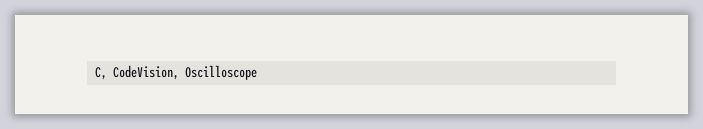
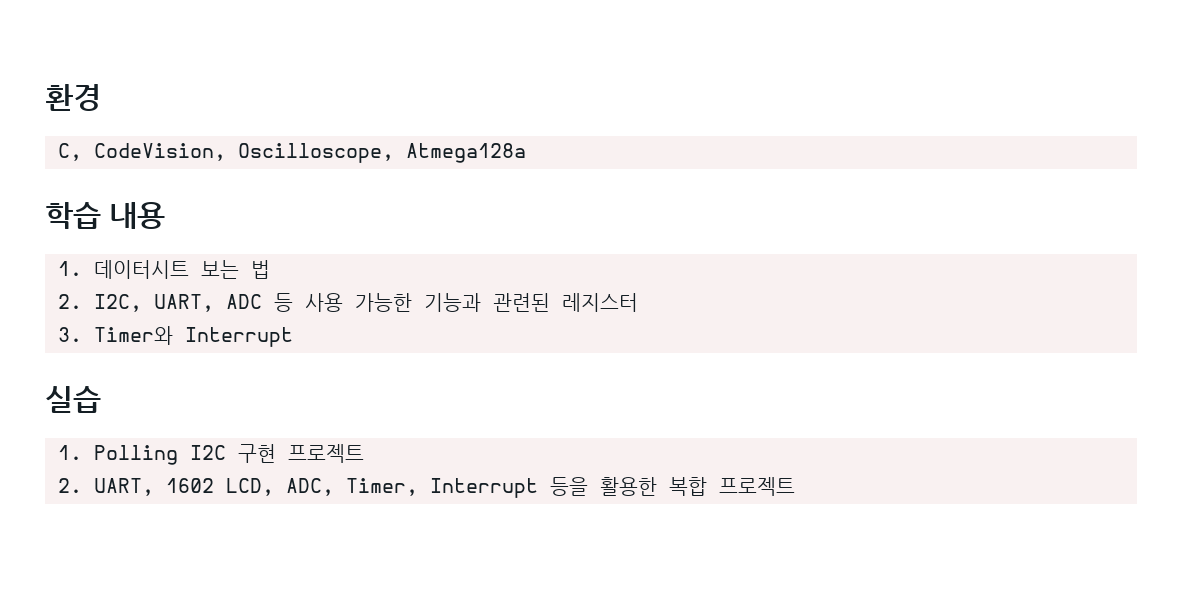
(95, 73) none -> [45,84,101,111] 환경 //
[185,65,258,80] Oscilloscope -> [238,143,527,163] [45,202,165,229] [58,260,271,279] [58,293,639,312] [58,326,294,347] [45,386,101,413] [58,444,365,465] [58,477,796,498] Oscilloscope, Atmega128a // 학습 내용 // 1. 데이터시트 보는 법 // 2. I2C, UART, ADC 등 사용 가능한 기능과 관련된 레지스터 // 3. Timer와 Interrupt // 실습 // 1. Polling I2C 구현 프로젝트 // 2. UART, 1602 LCD, ADC, Timer, Interrupt 등을 활용한 복합 프로젝트

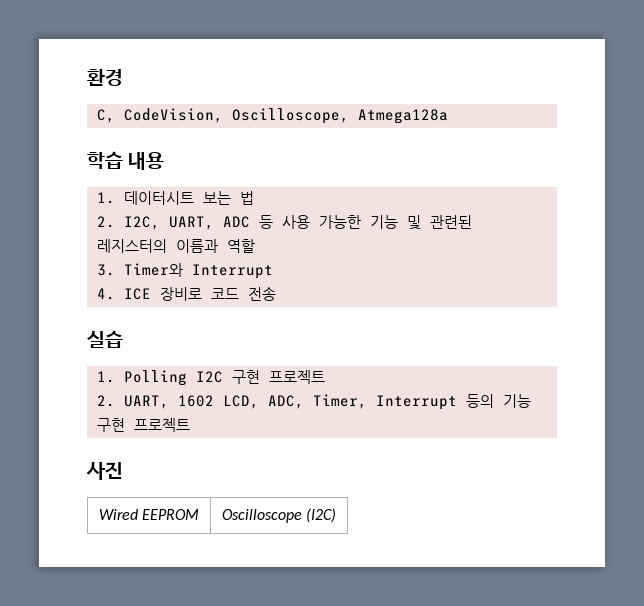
[424,293,639,312] [58,326,294,347] 기능과 관련된 레지스터 // 3. Timer와 Interrupt -> [369,215,472,230] [96,239,255,253] [96,263,273,279] [96,286,276,301] 기능 및 관련된 레지스터의 이름과 역할 // 3. Timer와 Interrupt // 4. ICE 장비로 코드 전송
[550,477,796,496] 등을 활용한 복합 프로젝트 -> [465,394,531,408] [96,418,190,432] [86,462,123,480] [98,509,200,520] [221,508,337,523] 등의 기능 구현 프로젝트 // 사진 // Wired EEPROM | Oscilloscope (I2C)

